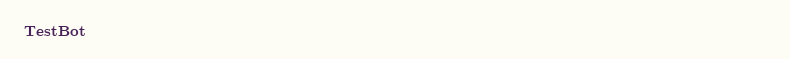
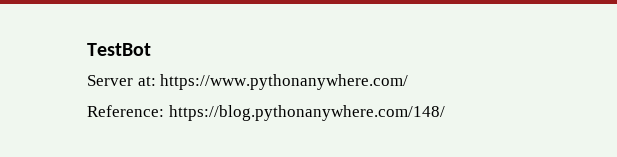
(86, 31) none -> [87,74,409,90] [87,105,445,121] // Server at: https://www.pythonanywhere.com/ // Reference: https://blog.pythonanywhere.com/148/

